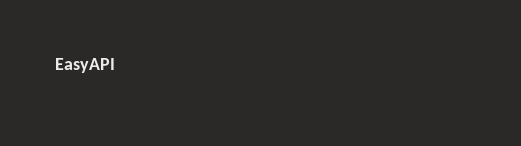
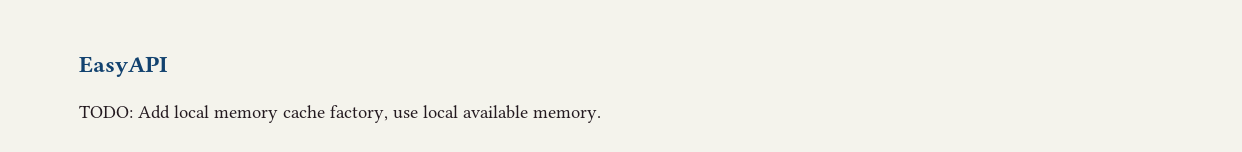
(115, 65) none -> [79,105,601,123] // TODO: Add local memory cache factory, use local available memory.

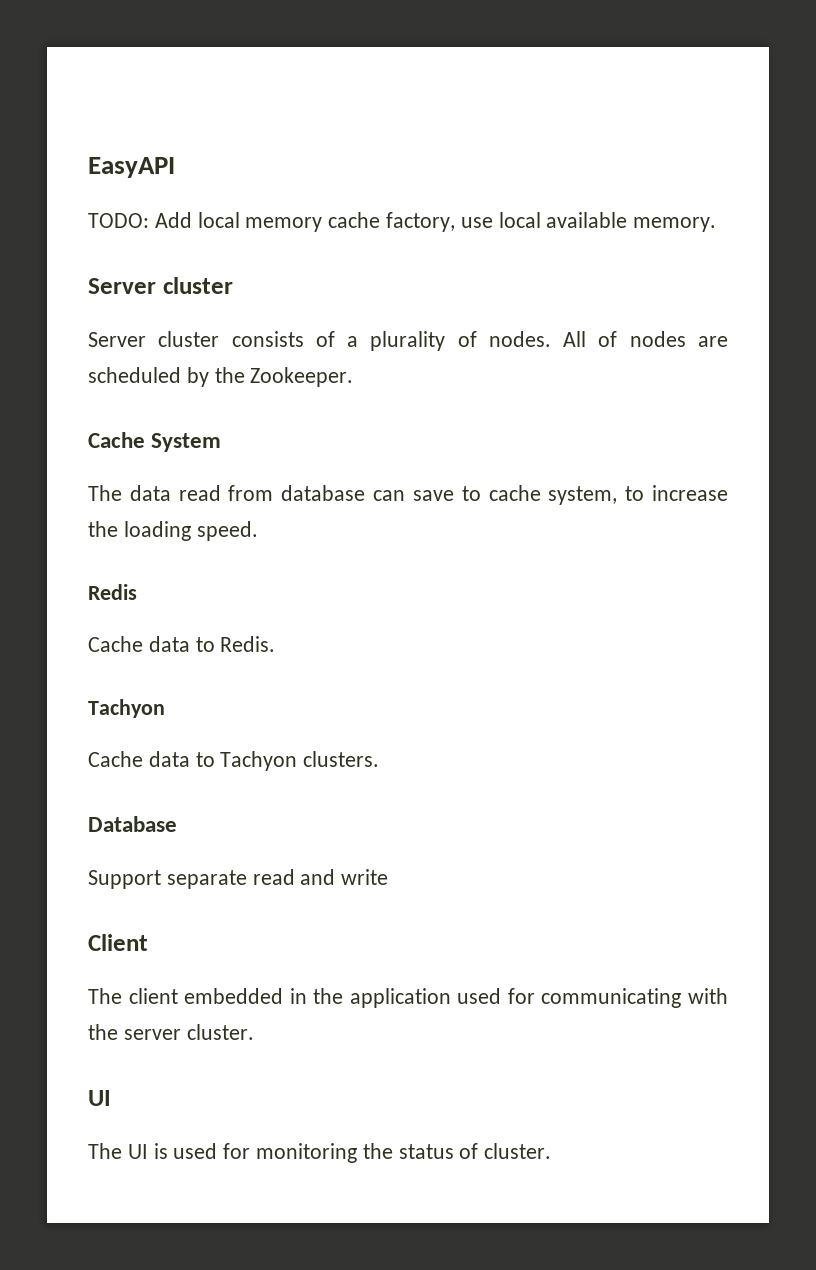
(601, 116) none -> [88,277,233,294] [88,331,728,351] [88,367,354,387] [88,432,222,452] [88,485,728,505] [88,521,258,541] [88,584,137,600] [88,636,276,652] [88,699,165,718] [88,751,380,771] [88,816,177,832] [88,869,389,889] [88,934,148,951] [88,988,728,1008] [88,1024,254,1040] [88,1090,111,1106] [88,1143,552,1163] // Server cluster // Server cluster consists of a plurality of nodes. All of nodes are scheduled by the Zookeeper. // Cache System // The data read from database can save to cache system, to increase the loading speed. // Redis // Cache data to Redis. // Tachyon // Cache data to Tachyon clusters. // Database // Support separate read and write // Client // The client embedded in the application used for communicating with the server cluster. // UI // The UI is used for monitoring the status of cluster.

